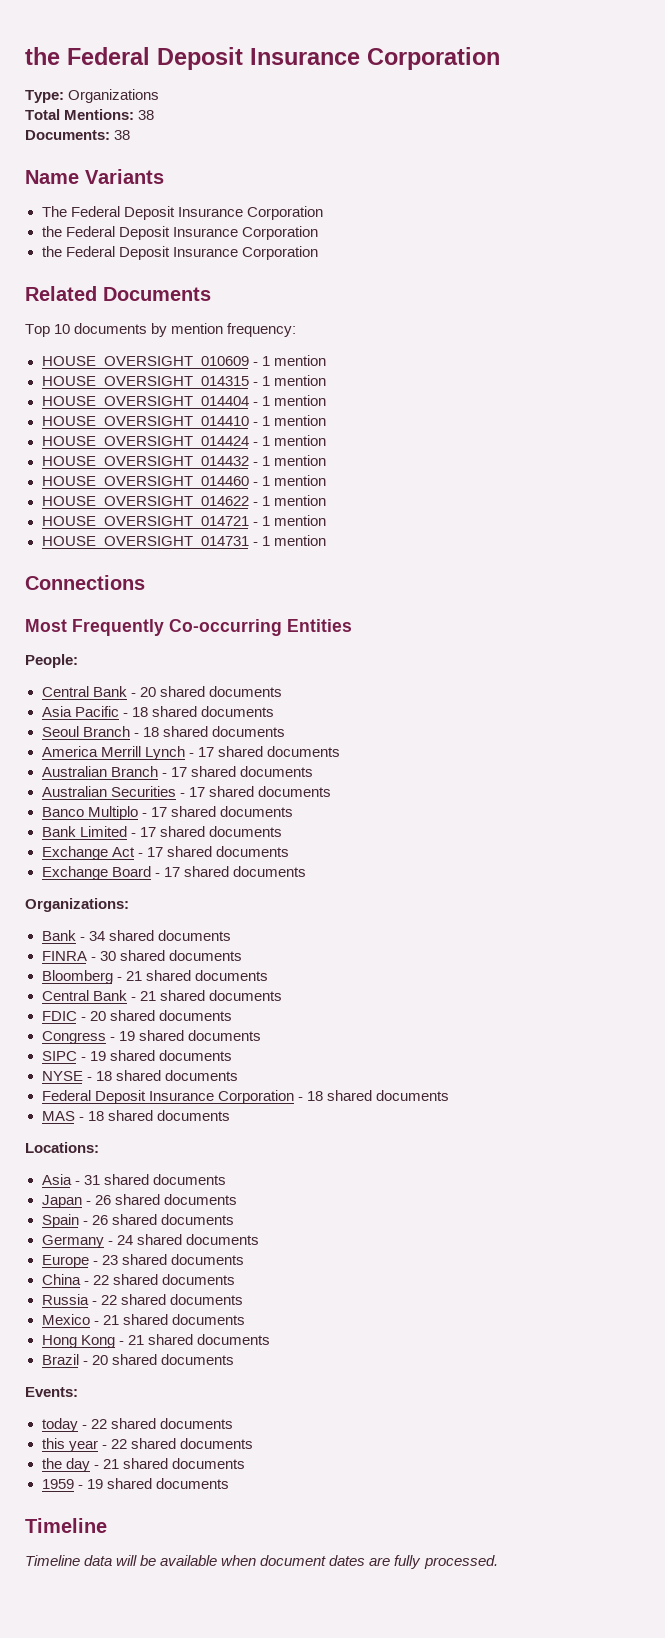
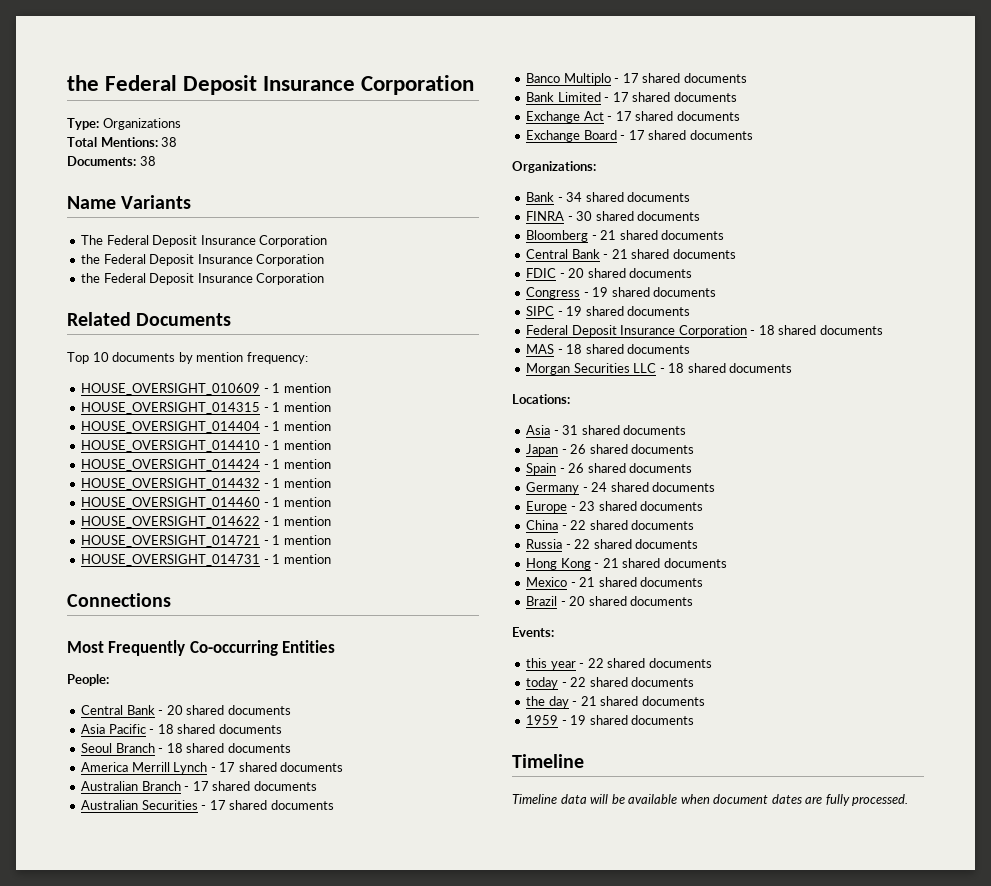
[41,1070,238,1081] // NYSE - 18 shared documents -> (691, 311) none
(230, 1115) none -> [526,363,793,375] // Morgan Securities LLC - 18 shared documents
[41,1314,245,1325] [41,1335,115,1348] Mexico - 21 shared documents // Hong Kong -> [526,558,727,570] [526,577,568,587] Hong Kong - 21 shared documents // Mexico
[41,1418,233,1432] [41,1438,98,1452] today - 22 shared documents // this year -> [526,658,712,670] [526,677,559,689] this year - 22 shared documents // today

